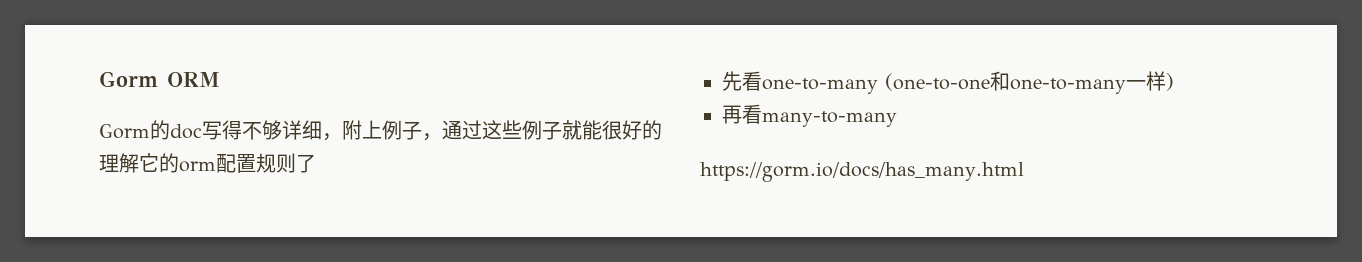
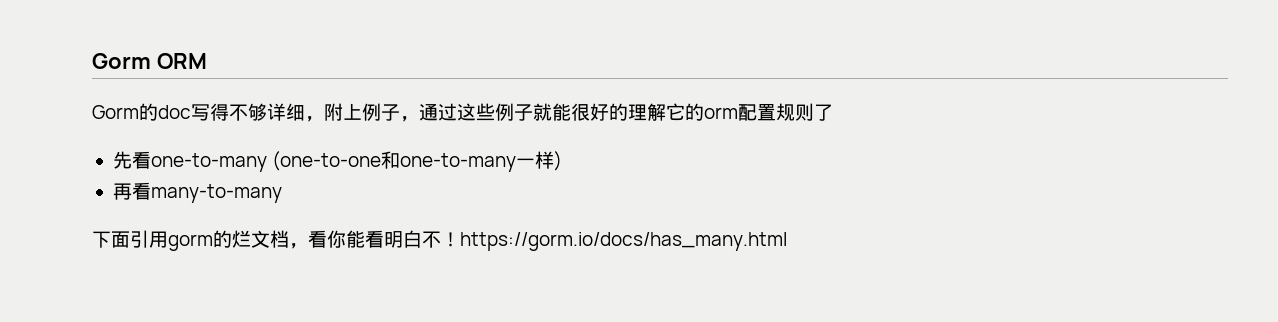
(897, 119) none -> [92,230,460,251] 下面引用gorm的烂文档，看你能看明白不！

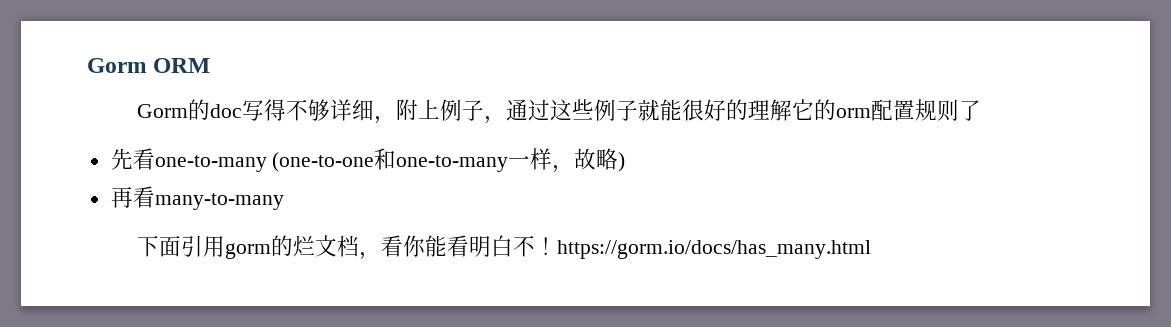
(555, 160) none -> [552,148,619,173] ，故略

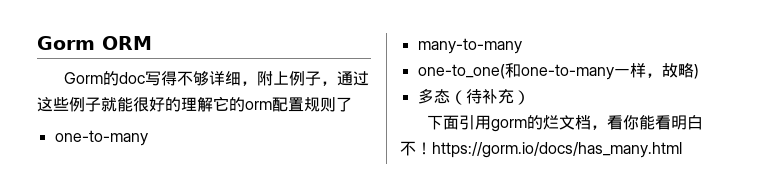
[110,148,375,172] 先看one-to-many (one-to-one -> [54,130,148,146] [417,38,522,54] [417,64,505,79] one-to-many // many-to-many // one-to_one(
[110,186,284,210] 再看many-to-many -> [417,88,530,105] 多态（待补充）

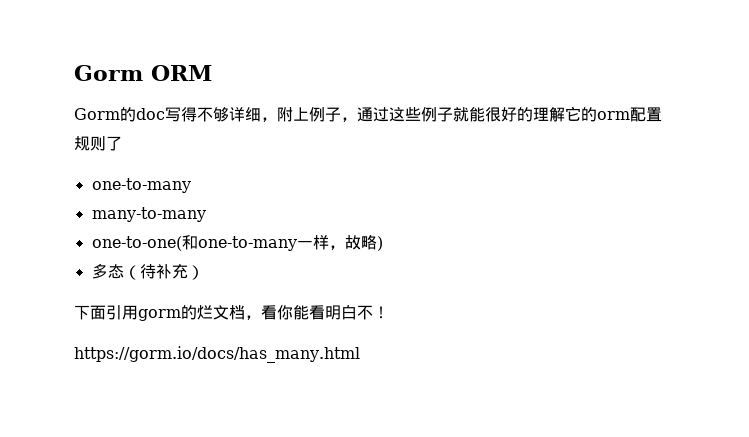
[417,64,505,79] one-to_one( -> [91,236,182,251] one-to-one(
(432, 148) none -> (389, 312) //

